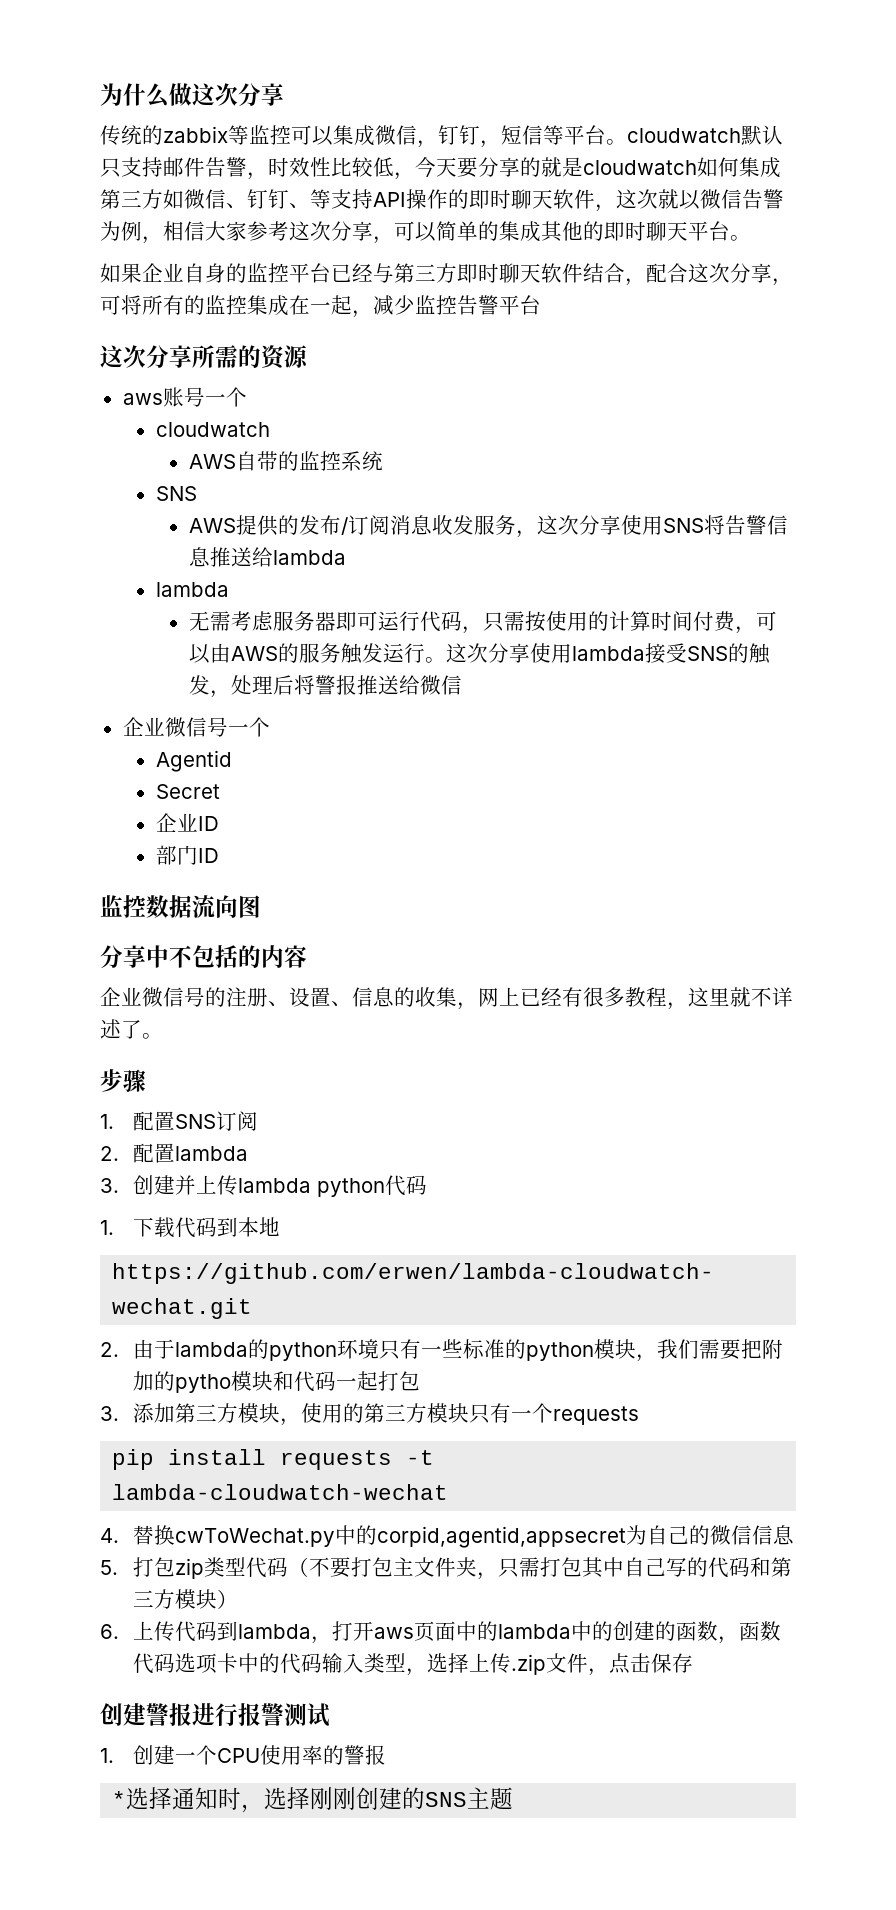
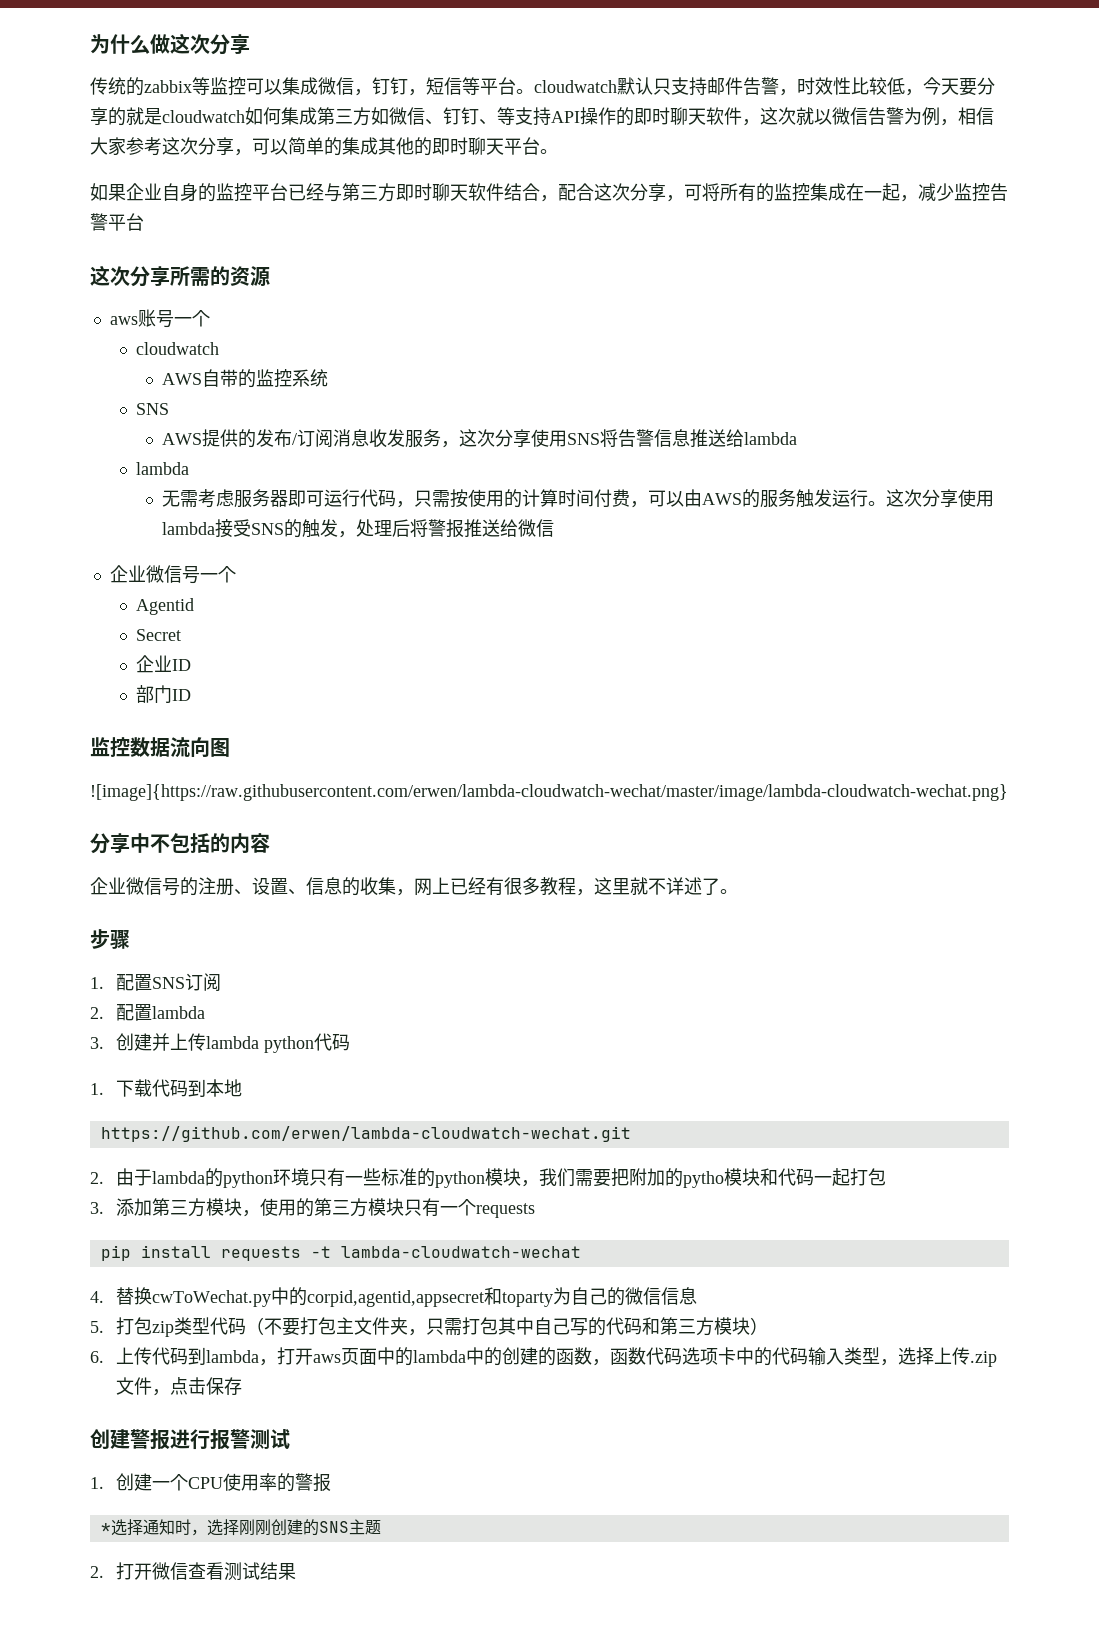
(261, 906) none -> [90,784,1008,801] // ![image]{https://raw.githubusercontent.com/erwen/lambda-cloudwatch-wechat/master/image/lambda-cloudwatch-wechat.png}
(627, 1537) none -> [484,1287,554,1307] 和toparty
(514, 1798) none -> [90,1562,297,1581] // 2.打开微信查看测试结果

